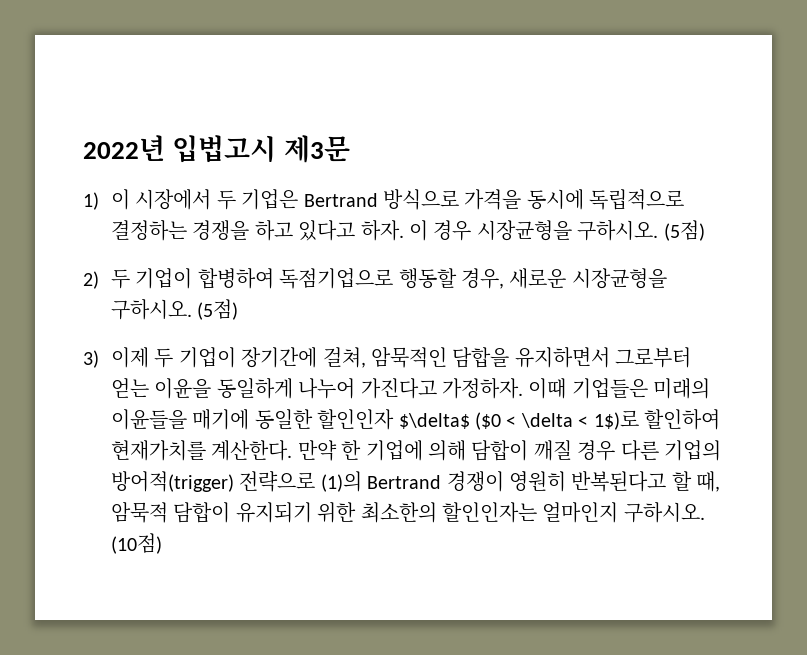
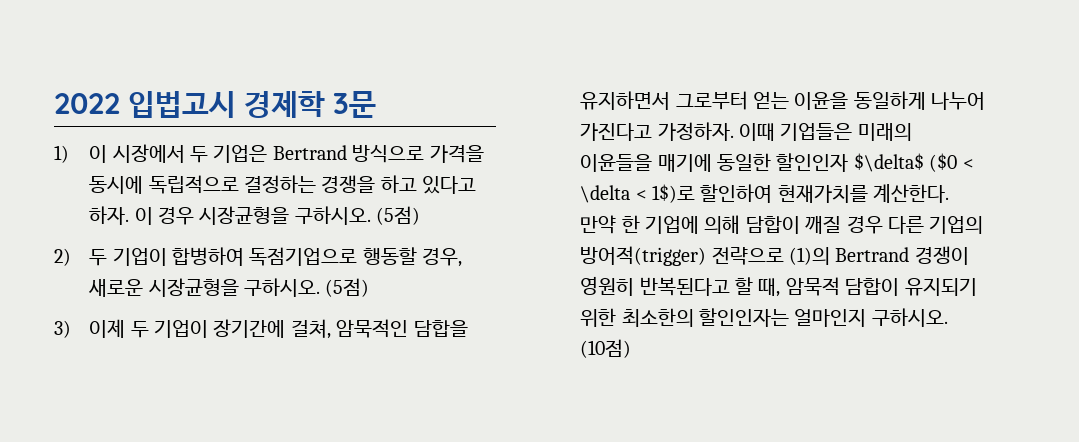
[83,135,350,163] 2022년 입법고시 제3문 -> [54,91,377,118] 2022 입법고시 경제학 3문

